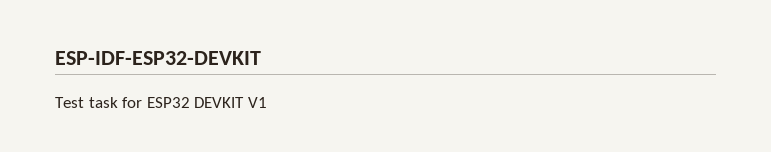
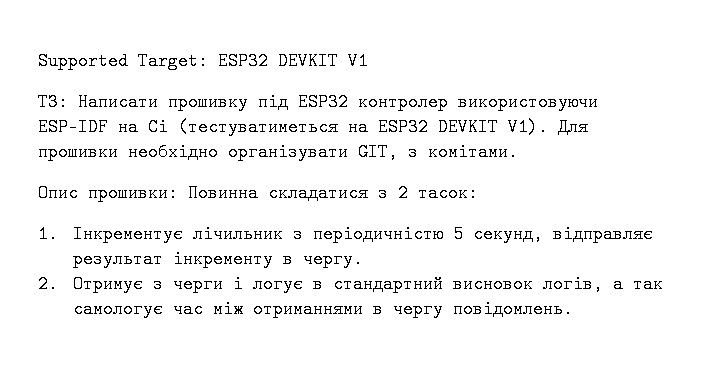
[55,51,261,65] [55,97,143,108] ESP-IDF-ESP32-DEVKIT // Test task for -> [38,52,208,70] Supported Target:
(267, 102) none -> [38,93,598,111] [38,118,588,136] [38,143,518,161] [38,184,478,202] [38,225,654,243] [73,250,364,268] [38,275,664,293] [73,300,574,318] // ТЗ: Написати прошивку під ESP32 контролер використовуючи ESP-IDF на Сі (тестуватиметься на ESP32 DEVKIT V1). Для прошивки необхідно організувати GIT, з комітами. // Опис прошивки: Повинна складатися з 2 тасок: // 1. Інкрементує лічильник з періодичністю 5 секунд, відправляє результат інкременту в чергу. // 2. Отримує з черги і логує в стандартний висновок логів, а так самологує час між отриманнями в чергу повідомлень.

